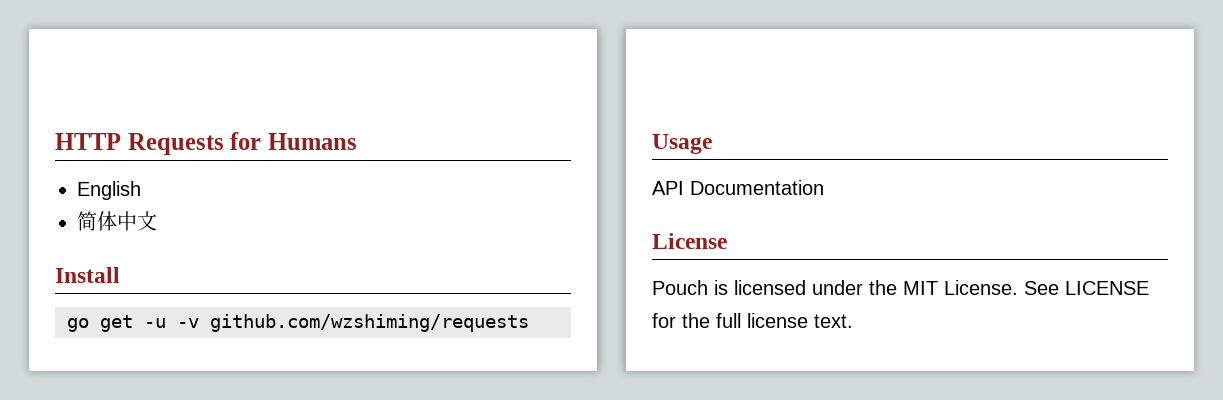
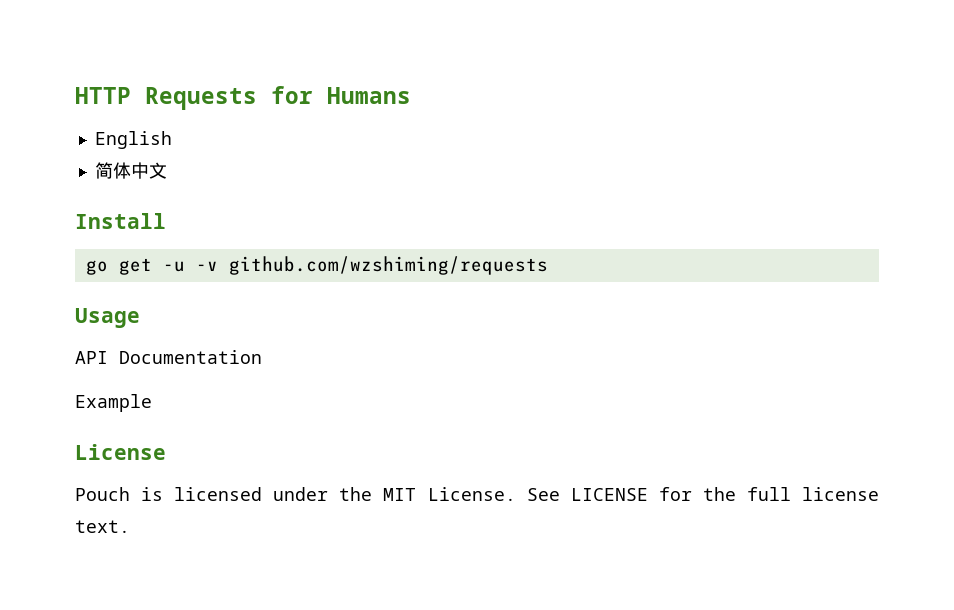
(824, 187) none -> [75,394,152,412] // Example

